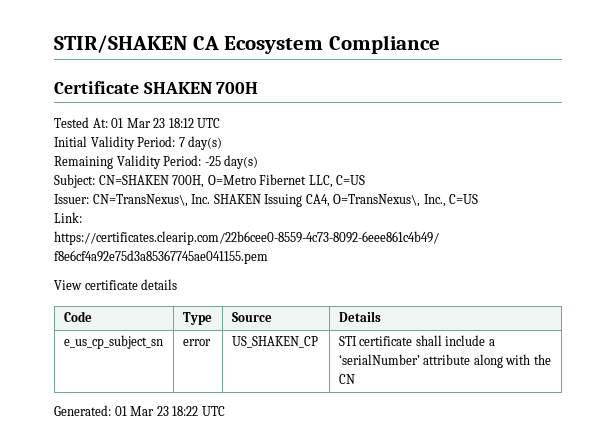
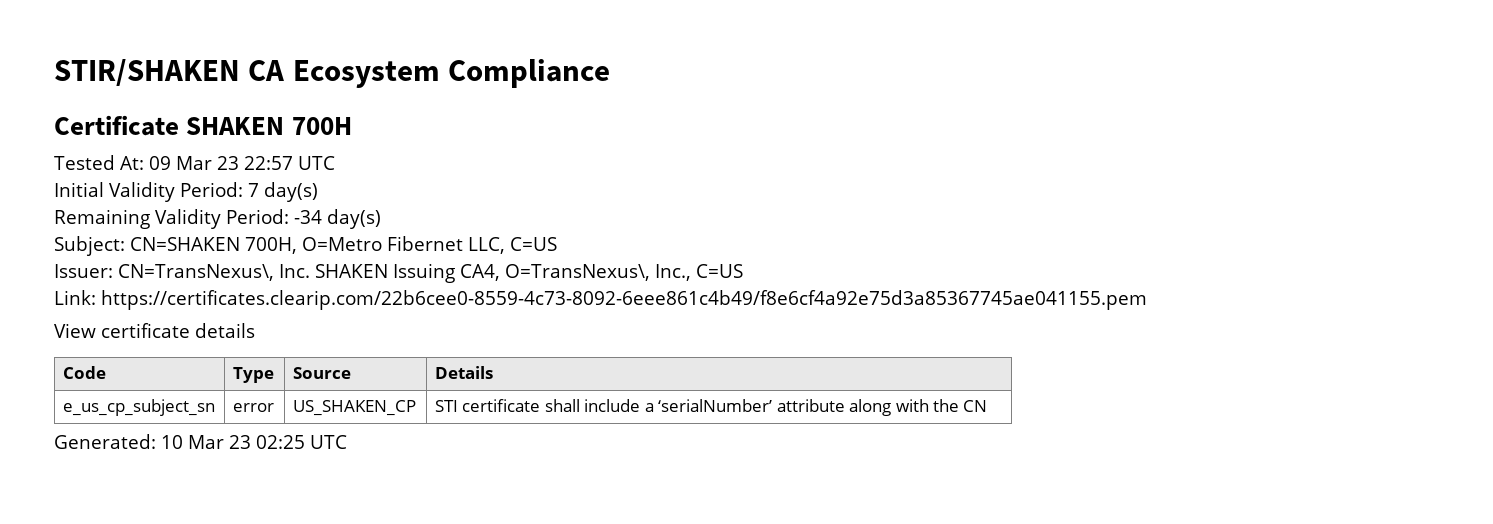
[111,118,194,128] 01 Mar 23 18:12 -> [148,156,293,170] 09 Mar 23 22:57
[204,156,221,166] -25 -> [294,210,322,224] -34
[114,406,199,416] 01 Mar 23 18:22 -> [161,435,305,449] 10 Mar 23 02:25

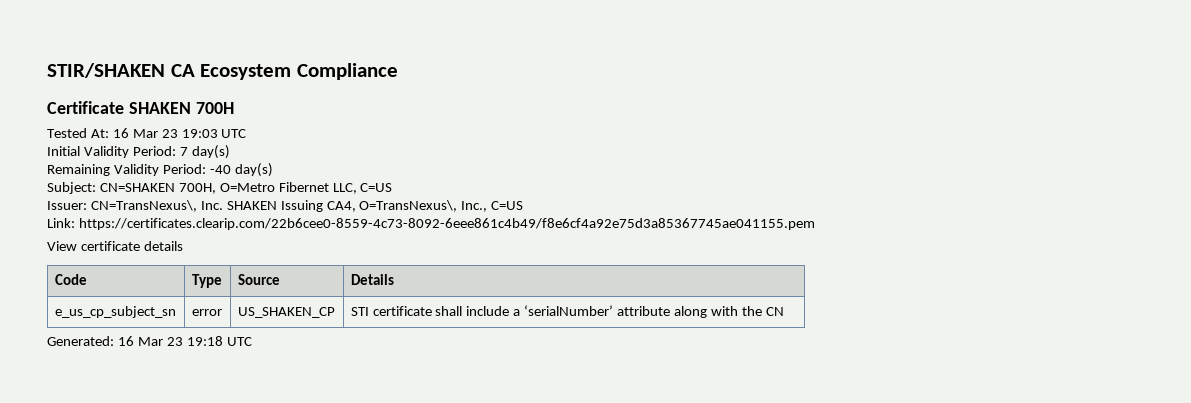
[148,156,293,170] 09 Mar 23 22:57 -> [112,128,218,138] 16 Mar 23 19:03
[294,210,322,224] -34 -> [209,165,231,174] -40
[161,435,305,449] 10 Mar 23 02:25 -> [117,336,223,346] 16 Mar 23 19:18

